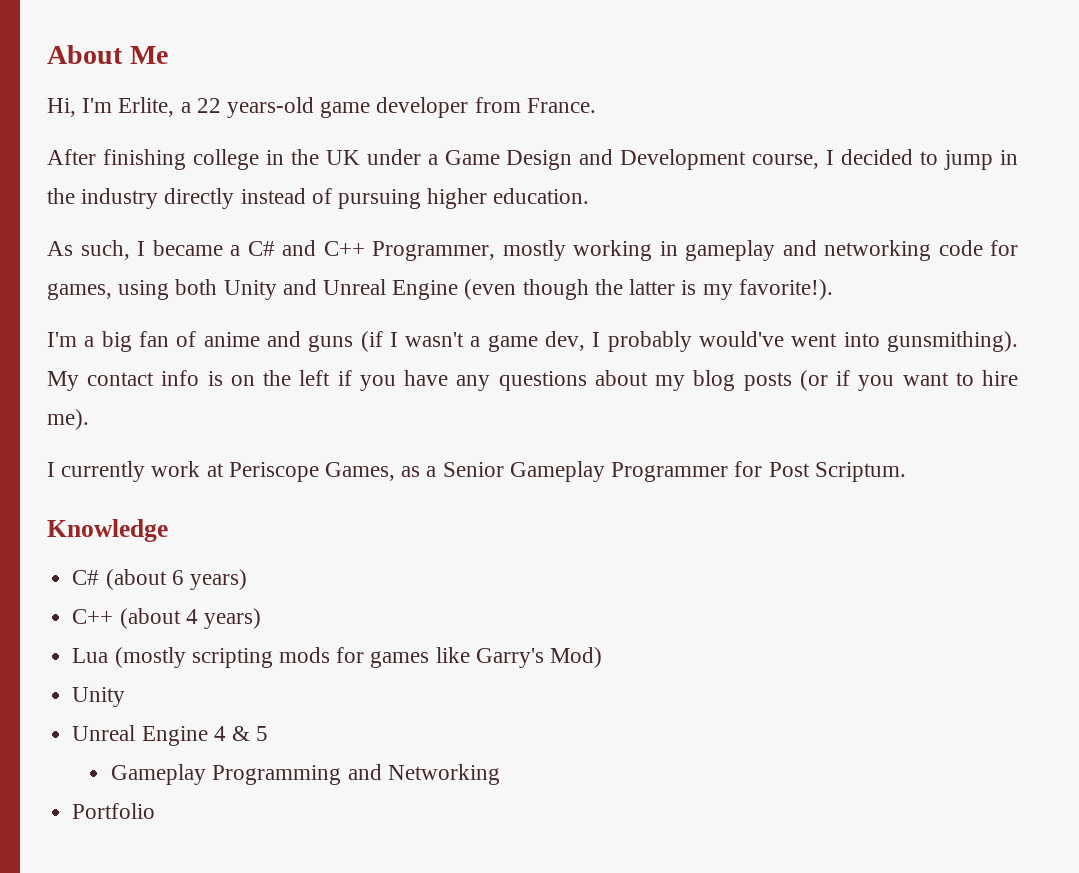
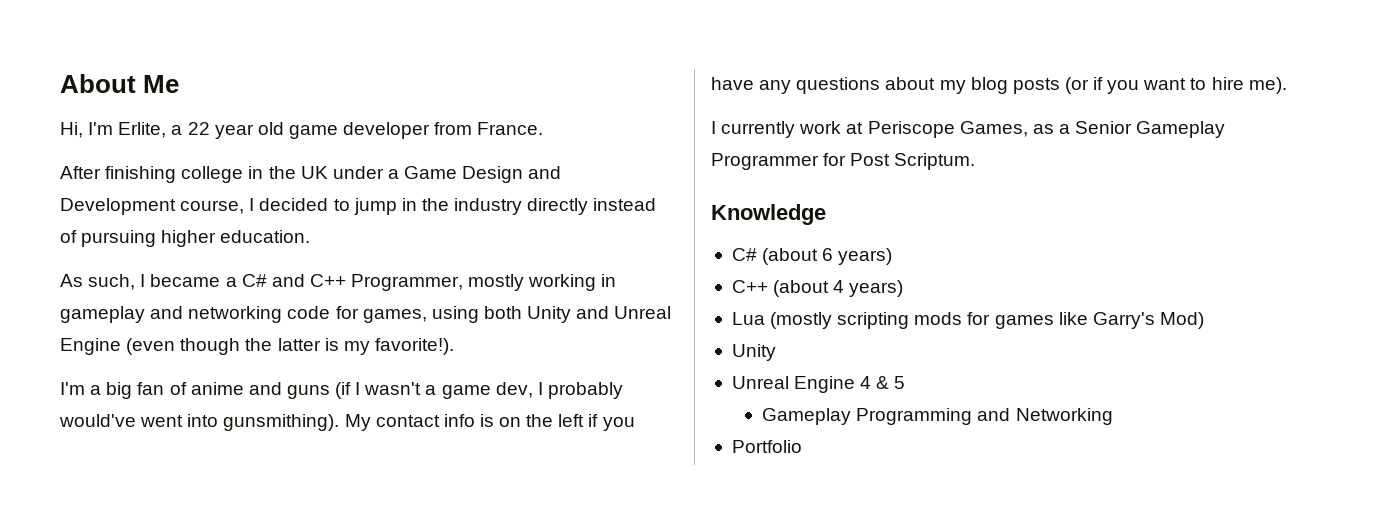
[227,97,315,118] years-old -> [214,122,284,139] year old

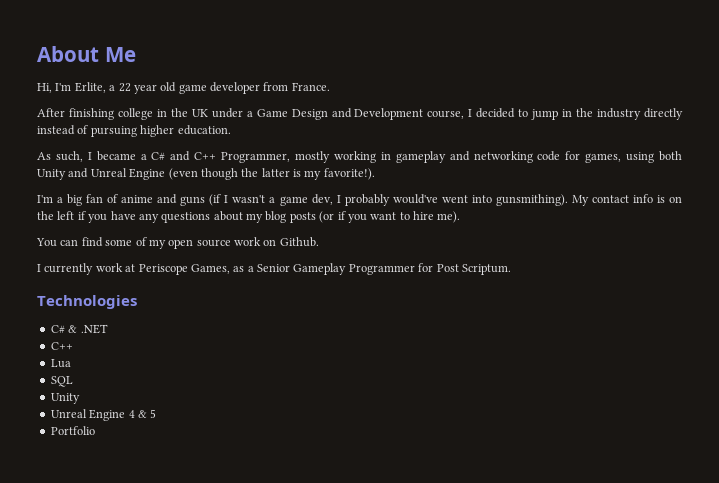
(1287, 85) none -> [36,237,319,249] // You can find some of my open source work on Github.
[711,204,826,225] [731,248,893,265] [731,280,904,297] [731,312,1204,329] Knowledge // C# (about 6 years) // C++ (about 4 years) // Lua (mostly scripting mods for games like Garry's Mod) -> [37,295,137,309] [50,324,108,334] [50,342,73,350] [50,359,71,368] [50,376,73,387] Technologies // C# & .NET // C++ // Lua // SQL
[762,408,1113,425] // Gameplay Programming and Networking -> (157, 413) none

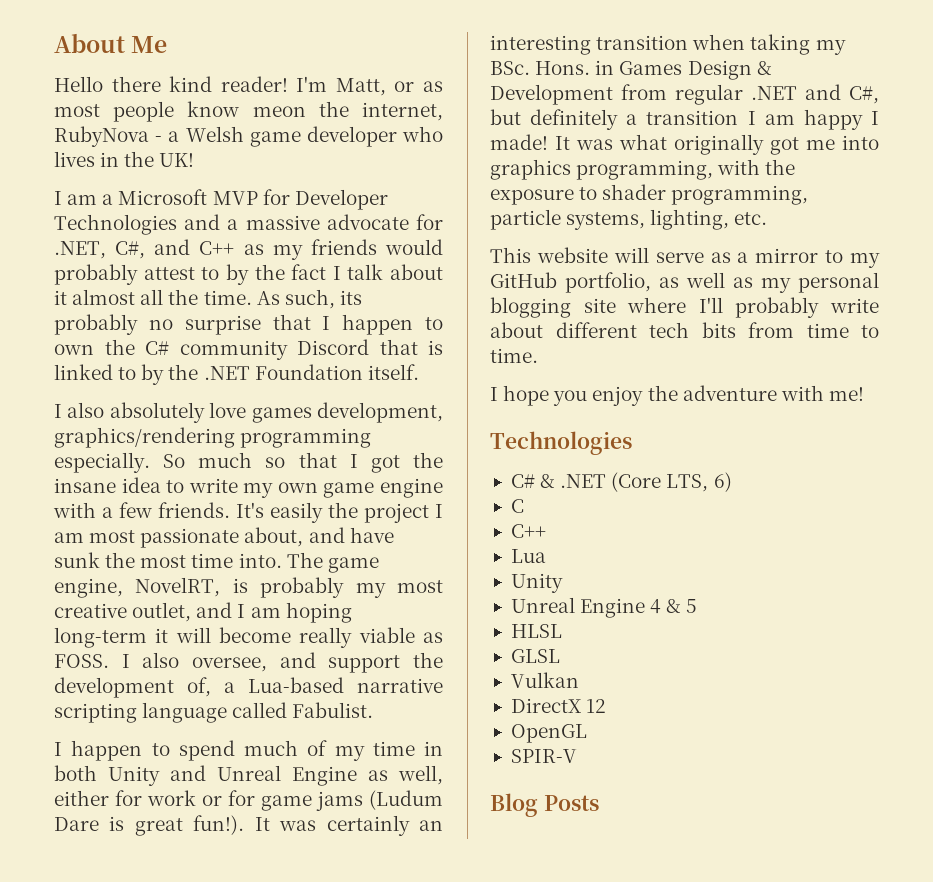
[37,82,330,94] [37,108,683,120] [37,125,231,137] [37,151,655,163] Hi, I'm Erlite, a 22 year old game developer from France. // After finishing college in the UK under a Game Design and Development course, I decided to jump in the industry directly instead of pursuing higher education. // As such, I became a C# and C++ Programmer, mostly working in gameplay and networking code for games, using -> [54,76,443,96] [54,101,443,122] [54,126,443,147] [54,151,195,167] [54,189,388,210] [54,214,443,235] [54,239,443,260] [54,264,443,285] [54,289,362,309] [54,314,443,335] [54,339,443,360] [54,364,419,385] [54,402,443,423] [54,427,372,448] [54,452,444,473] [54,477,443,498] [53,502,443,523] [54,527,394,548] [54,552,379,573] [54,577,443,598] [54,602,352,623] [54,627,443,648] [54,652,444,673] [54,677,443,698] [54,702,374,723] [54,740,443,761] Hello there kind reader! I'm Matt, or as most people know meon the internet, RubyNova - a Welsh game developer who lives in the UK! // I am a Microsoft MVP for Developer Technologies and a massive advocate for .NET, C#, and C++ as my friends would probably attest to by the fact I talk about it almost all the time. As such, its probably no surprise that I happen to own the C# community Discord that is linked to by the .NET Foundation itself. // I also absolutely love games development, graphics/rendering programming especially. So much so that I got the insane idea to write my own game engine with a few friends. It's easily the project I am most passionate about, and have sunk the most time into. The game engine, NovelRT, is probably my most creative outlet, and I am hoping long-term it will become really viable as FOSS. I also oversee, and support the development of, a Lua-based narrative scripting language called Fabulist. // I happen to spend much of my time in
[168,168,375,180] [37,194,682,206] [37,211,461,223] [36,237,319,249] [37,263,511,275] (even though the latter is my favorite!). // I'm a big fan of anime and guns (if I wasn't a game dev, I probably would've went into gunsmithing). My contact info is on the left if you have any questions about my blog posts (or if you want to hire me). // You can find some of my open source work on Github. // I currently work at Periscope Games, as a Senior Gameplay Programmer for Post Scriptum. -> [368,765,443,785] [54,790,443,811] [54,815,443,836] [490,34,846,55] [490,60,772,80] [490,84,879,105] [490,109,879,130] [490,134,879,155] [490,159,796,180] [490,184,809,205] [490,209,768,230] [490,247,880,268] [490,272,879,293] [490,297,879,318] [490,322,879,338] [490,348,538,363] [490,385,864,406] as well, either for work or for game jams (Ludum Dare is great fun!). It was certainly an interesting transition when taking my BSc. Hons. in Games Design & Development from regular .NET and C#, but definitely a transition I am happy I made! It was what originally got me into graphics programming, with the exposure to shader programming, particle systems, lighting, etc. // This website will serve as a mirror to my GitHub portfolio, as well as my personal blogging site where I'll probably write about different tech bits from time to time. // I hope you enjoy the adventure with me!
(108, 329) none -> [611,472,732,492] [510,499,524,513] (Core LTS, 6) // C
[50,376,73,387] // SQL -> (546, 556) none
[50,426,95,435] Portfolio -> [510,624,562,638] [510,649,560,663] [510,672,579,688] [510,698,607,713] [510,724,587,743] [510,749,577,763] [490,793,599,817] HLSL // GLSL // Vulkan // DirectX 12 // OpenGL // SPIR-V // Blog Posts

